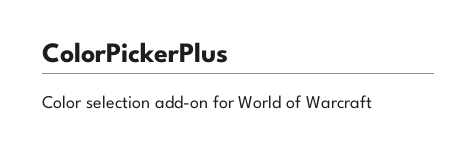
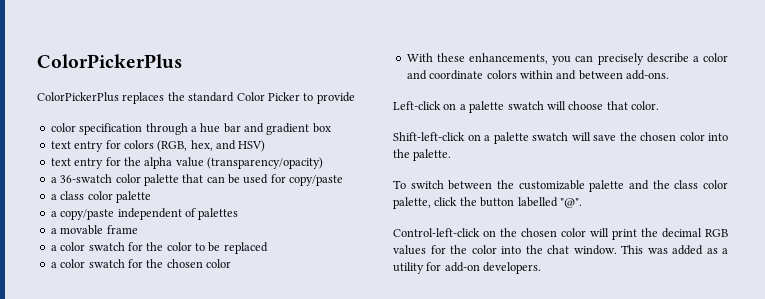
[42,95,373,109] Color selection add-on for World of Warcraft -> [37,92,355,104] [50,123,331,135] [50,140,266,152] [50,157,323,169] [50,174,344,186] [50,191,151,203] [50,208,239,220] [50,225,138,235] [50,242,268,254] [50,259,231,268] [406,53,728,65] [406,70,669,80] [393,101,659,113] [393,132,728,144] [393,149,452,161] [393,180,728,192] [393,197,582,209] [393,228,728,240] [393,245,728,255] [393,262,542,274] ColorPickerPlus replaces the standard Color Picker to provide // color specification through a hue bar and gradient box // text entry for colors (RGB, hex, and HSV) // text entry for the alpha value (transparency/opacity) // a 36-swatch color palette that can be used for copy/paste // a class color palette // a copy/paste independent of palettes // a movable frame // a color swatch for the color to be replaced // a color swatch for the chosen color // With these enhancements, you can precisely describe a color and coordinate colors within and between add-ons. // Left-click on a palette swatch will choose that color. // Shift-left-click on a palette swatch will save the chosen color into the palette. // To switch between the customizable palette and the class color palette, click the button labelled "@". // Control-left-click on the chosen color will print the decimal RGB values for the color into the chat window. This was added as a utility for add-on developers.

